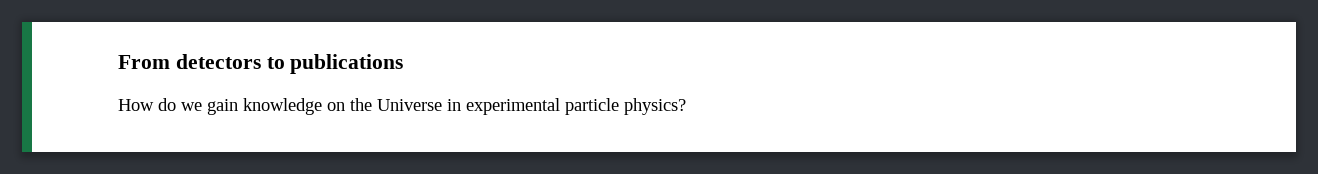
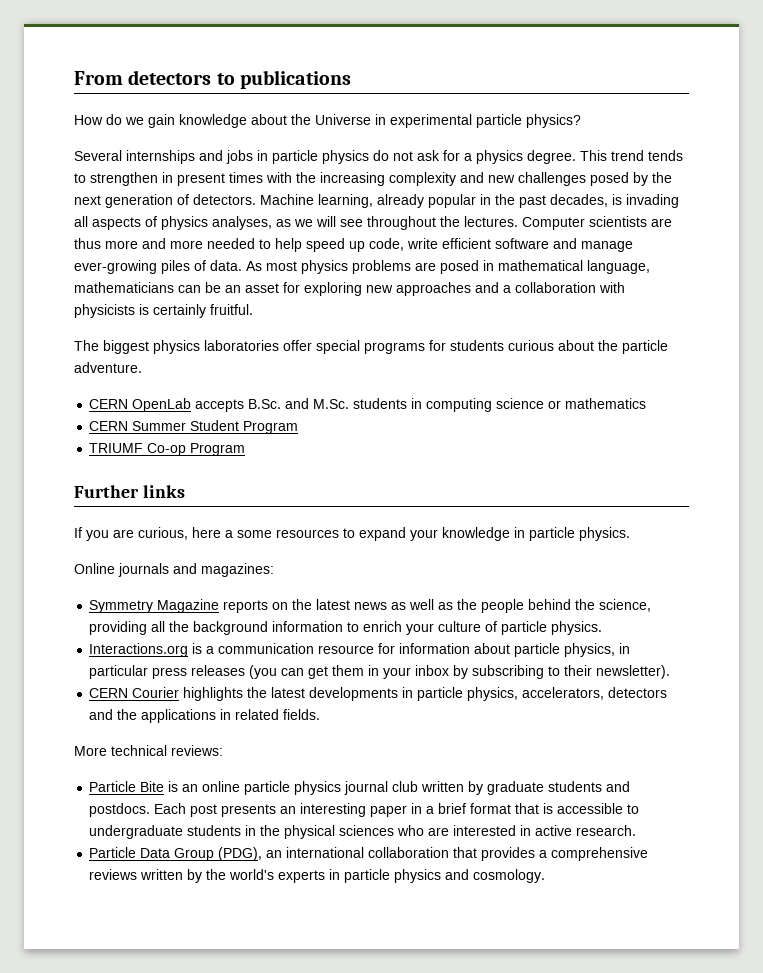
[327,102,345,111] on -> [251,114,287,125] about
(686, 106) none -> [74,150,683,164] [74,172,672,186] [74,194,679,208] [74,216,672,230] [74,238,633,252] [74,260,650,274] [74,282,625,296] [74,304,253,318] [74,340,668,354] [74,362,142,373] [89,398,647,412] [89,420,299,434] [89,443,246,456] [74,485,185,498] [74,527,630,541] [74,563,274,577] [89,599,652,613] [89,621,603,635] [89,643,631,657] [89,665,671,679] [89,687,668,701] [89,709,321,723] [74,745,223,756] [89,781,631,795] [89,803,640,817] [89,825,637,839] [89,847,649,861] [89,869,546,883] // Several internships and jobs in particle physics do not ask for a physics degree. This trend tends to strengthen in present times with the increasing complexity and new challenges posed by the next generation of detectors. Machine learning, already popular in the past decades, is invading all aspects of physics analyses, as we will see throughout the lectures. Computer scientists are thus more and more needed to help speed up code, write efficient software and manage ever-growing piles of data. As most physics problems are posed in mathematical language, mathematicians can be an asset for exploring new approaches and a collaboration with physicists is certainly fruitful. // The biggest physics laboratories offer special programs for students curious about the particle adventure. // CERN OpenLab accepts B.Sc. and M.Sc. students in computing science or mathematics // CERN Summer Student Program // TRIUMF Co-op Program // Further links // If you are curious, here a some resources to expand your knowledge in particle physics. // Online journals and magazines: // Symmetry Magazine reports on the latest news as well as the people behind the science, providing all the background information to enrich your culture of particle physics. // Interactions.org is a communication resource for information about particle physics, in particular press releases (you can get them in your inbox by subscribing to their newsletter). // CERN Courier highlights the latest developments in particle physics, accelerators, detectors and the applications in related fields. // More technical reviews: // Particle Bite is an online particle physics journal club written by graduate students and postdocs. Each post presents an interesting paper in a brief format that is accessible to undergraduate students in the physical sciences who are interested in active research. // Particle Data Group (PDG), an international collaboration that provides a comprehensive reviews written by the world's experts in particle physics and cosmology.

